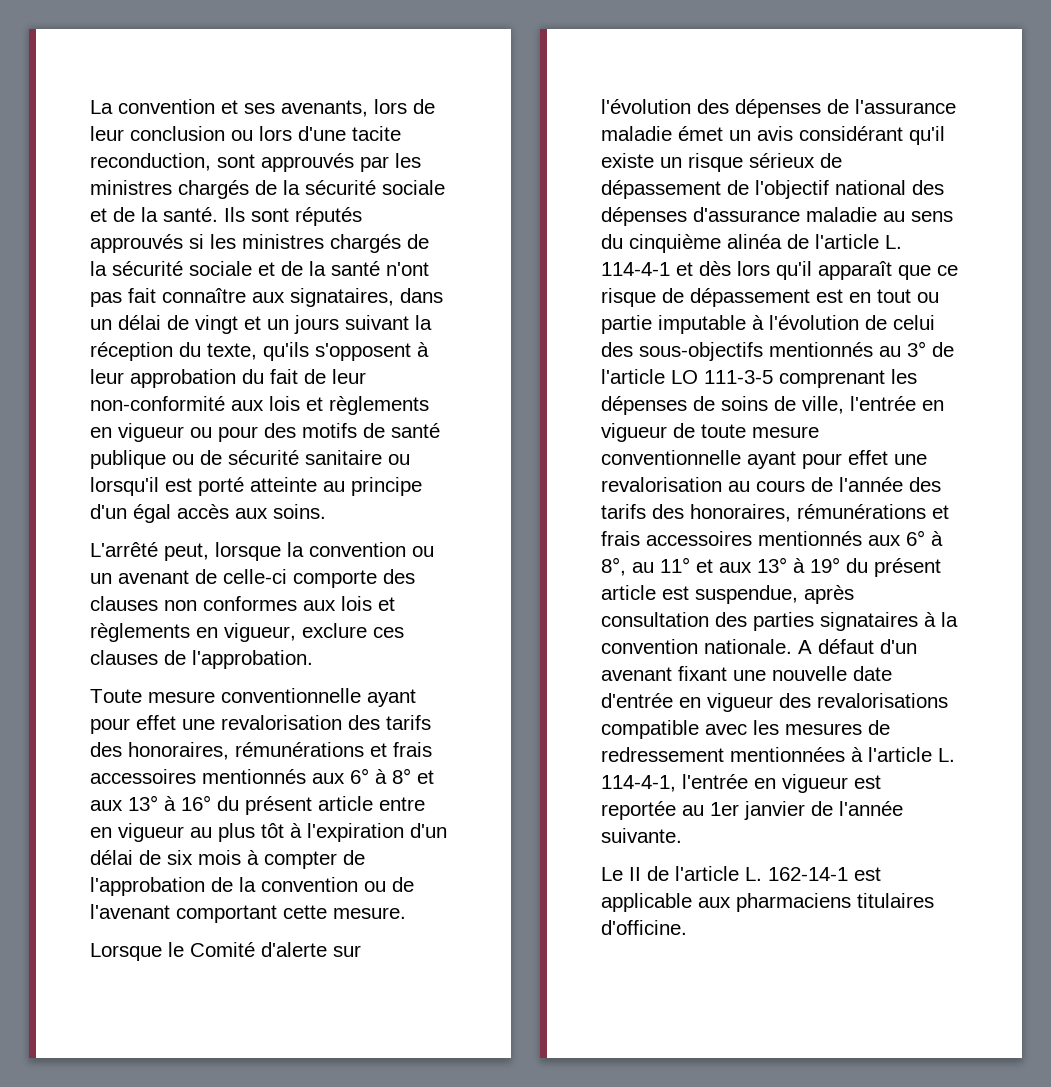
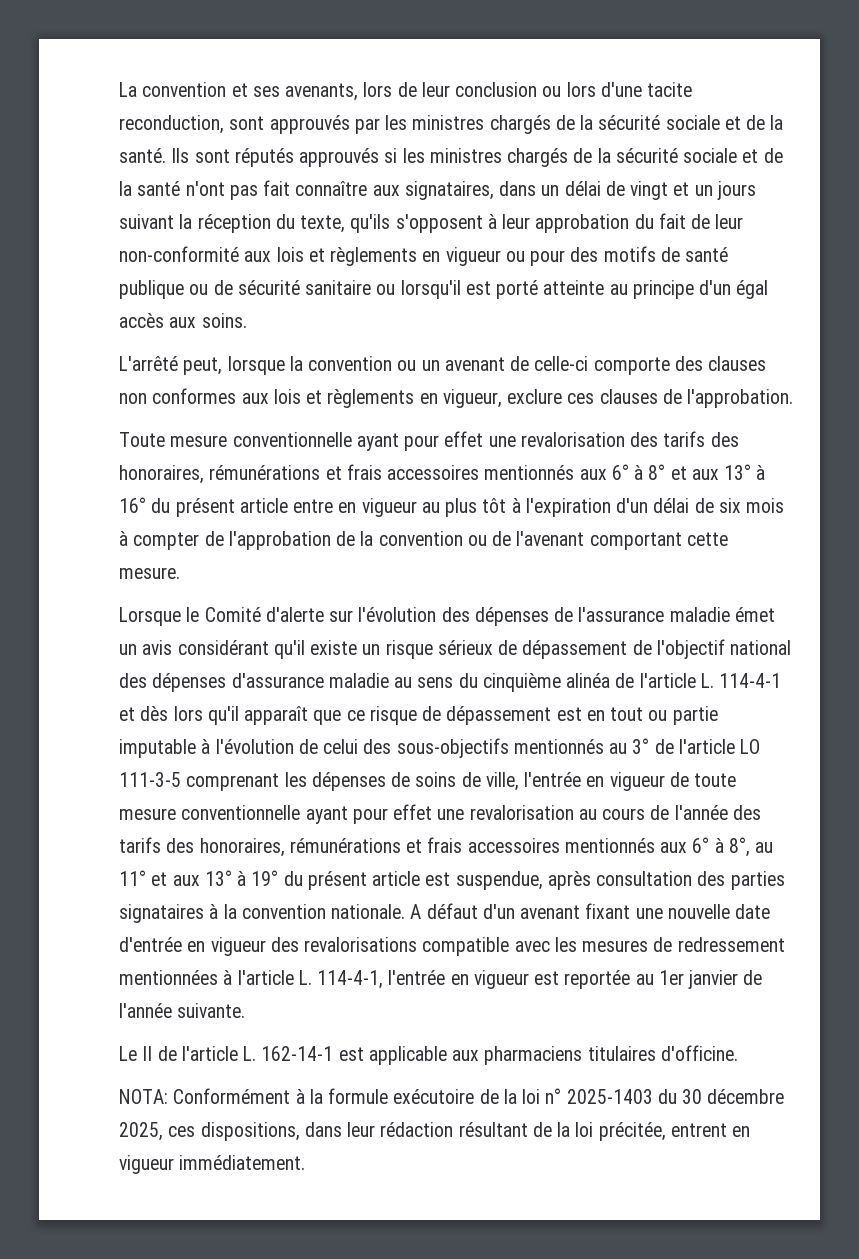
(687, 927) none -> [119,1088,785,1104] [119,1122,751,1141] [119,1155,306,1174] // NOTA: Conformément à la formule exécutoire de la loi n° 2025-1403 du 30 décembre 2025, ces dispositions, dans leur rédaction résultant de la loi précitée, entrent en vigueur immédiatement.

